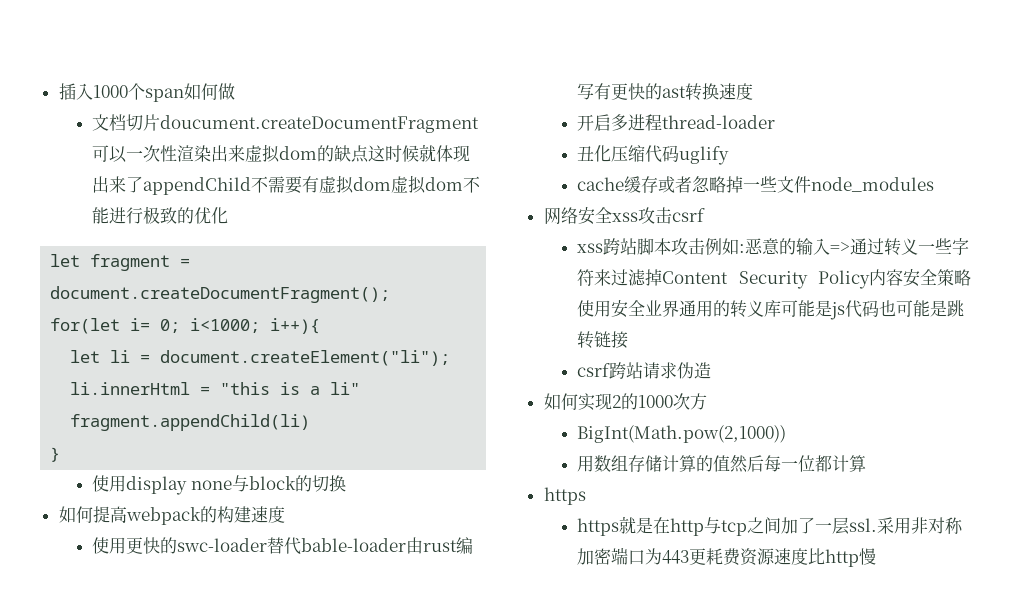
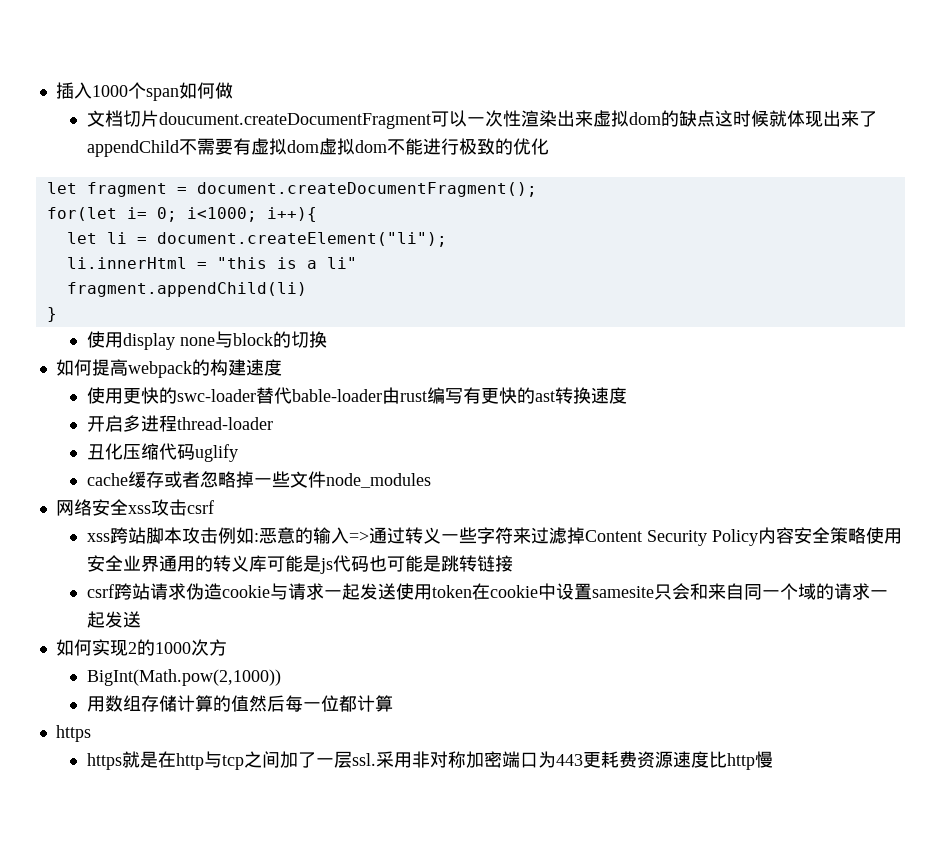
(712, 370) none -> [221,583,888,600] [86,611,141,628] cookie与请求一起发送使用token在cookie中设置samesite只会和来自同一个域的请求一起发送

